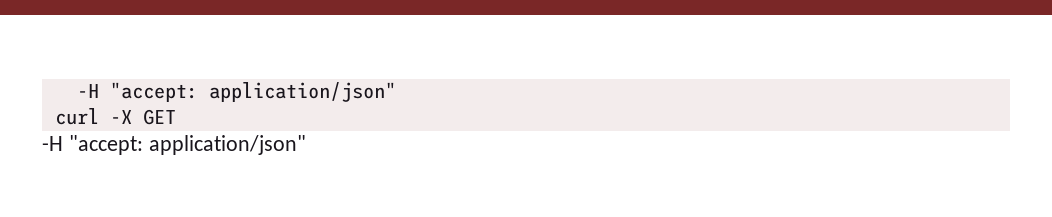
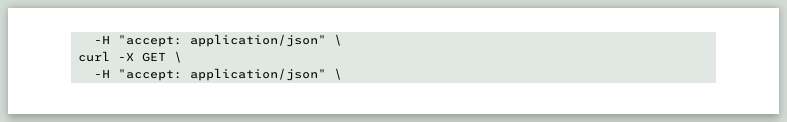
[76,82,396,102] -H "accept: application/json" -> [93,34,342,47] -H "accept: application/json" \
[42,135,306,155] // -H "accept: application/json" -> [173,51,182,63] [93,68,342,81] \ // -H "accept: application/json" \

